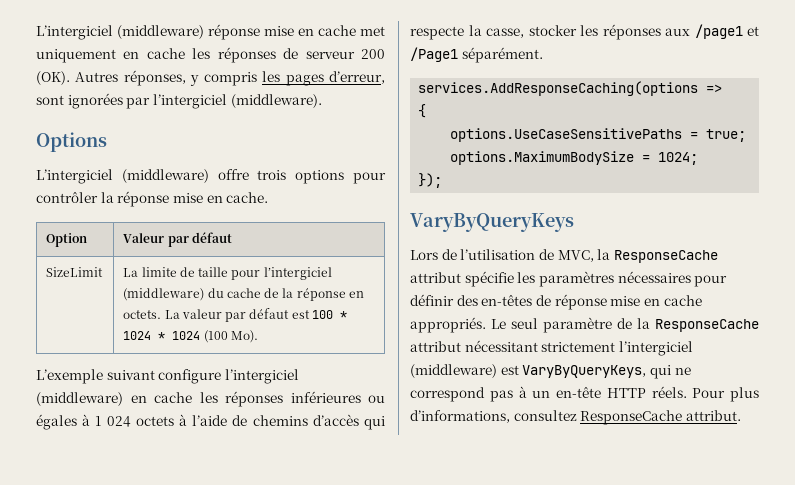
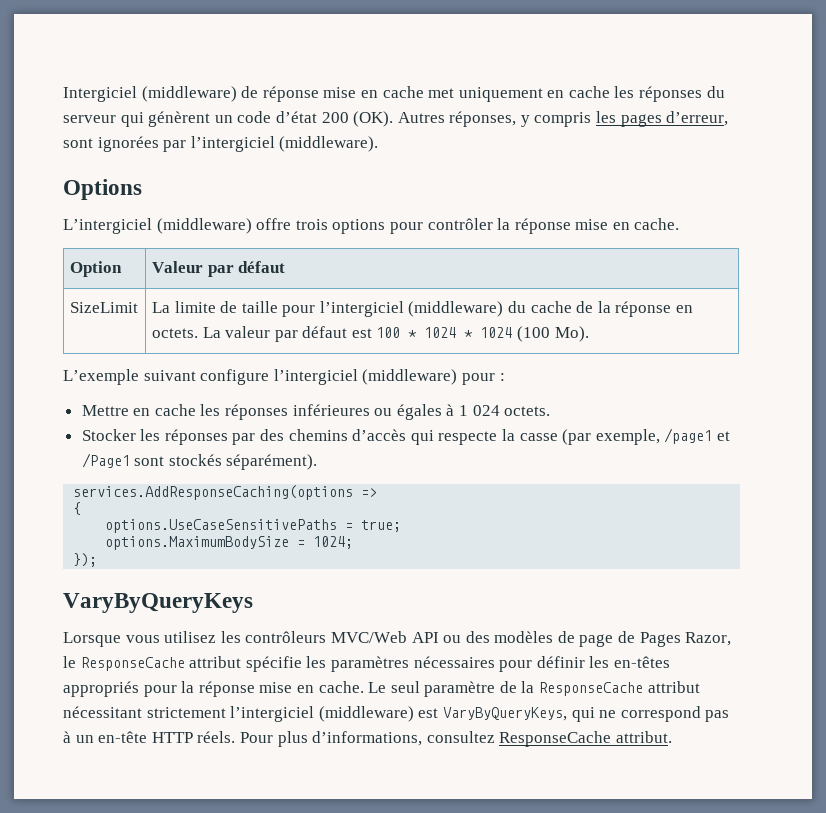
[36,25,204,40] L’intergiciel (middleware) -> [63,86,259,102] Intergiciel (middleware) de
[283,48,355,59] de serveur -> [706,86,725,98] [63,111,317,127] du serveur qui génèrent un code d’état
(123, 399) none -> [461,373,505,385] [81,405,129,416] pour : // Mettre
[135,414,248,426] octets à l’aide de -> [504,406,551,416] [81,429,285,445] octets. // Stocker les réponses par des
[486,24,759,40] [410,47,543,63] casse, stocker les réponses aux /page1 et /Page1 séparément. -> [519,428,730,445] [81,453,318,470] casse (par exemple, /page1 et /Page1 sont stockés séparément).
[410,249,611,262] Lors de l’utilisation de MVC, la -> [63,631,732,647] [63,656,76,668] Lorsque vous utilisez les contrôleurs MVC/Web API ou des modèles de page de Pages Razor, le
[456,294,702,310] [410,317,486,333] des en-têtes de réponse mise en cache appropriés. -> [589,656,670,668] [63,681,364,697] les en-têtes appropriés pour la réponse mise en cache.

